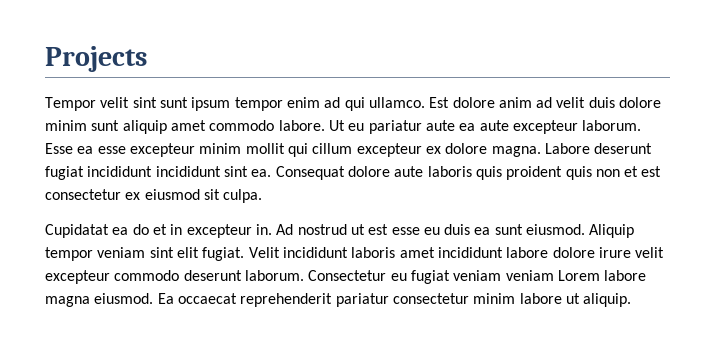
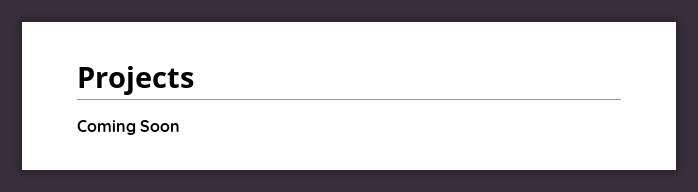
[45,97,662,111] [45,120,642,134] [45,143,653,157] [45,166,662,180] [45,189,263,203] [45,224,635,238] [45,247,665,261] [45,270,647,284] [45,293,632,307] Tempor velit sint sunt ipsum tempor enim ad qui ullamco. Est dolore anim ad velit duis dolore minim sunt aliquip amet commodo labore. Ut eu pariatur aute ea aute excepteur laborum. Esse ea esse excepteur minim mollit qui cillum excepteur ex dolore magna. Labore deserunt fugiat incididunt incididunt sint ea. Consequat dolore aute laboris quis proident quis non et est consectetur ex eiusmod sit culpa. // Cupidatat ea do et in excepteur in. Ad nostrud ut est esse eu duis ea sunt eiusmod. Aliquip tempor veniam sint elit fugiat. Velit incididunt laboris amet incididunt labore dolore irure velit excepteur commodo deserunt laborum. Consectetur eu fugiat veniam veniam Lorem labore magna eiusmod. Ea occaecat reprehenderit pariatur consectetur minim labore ut aliquip. -> [77,120,181,135] Coming Soon

